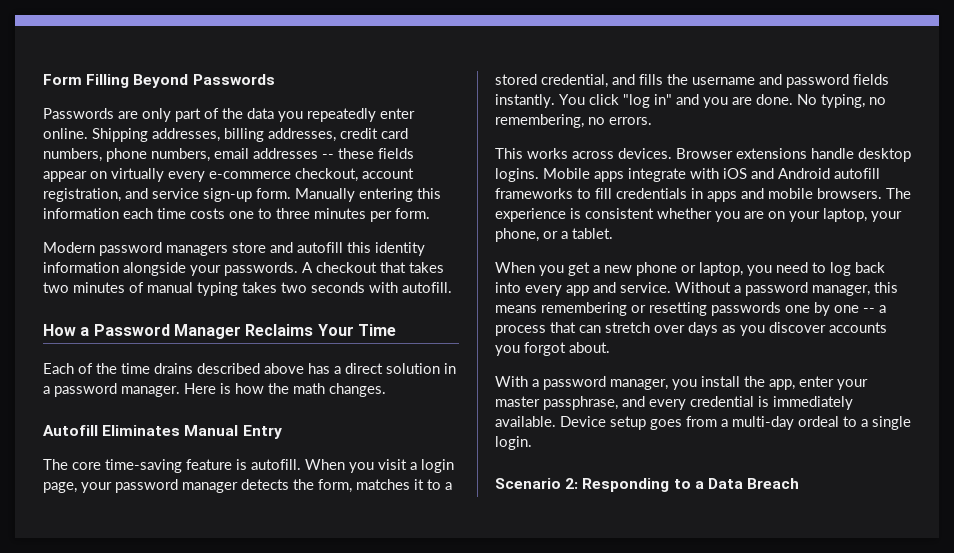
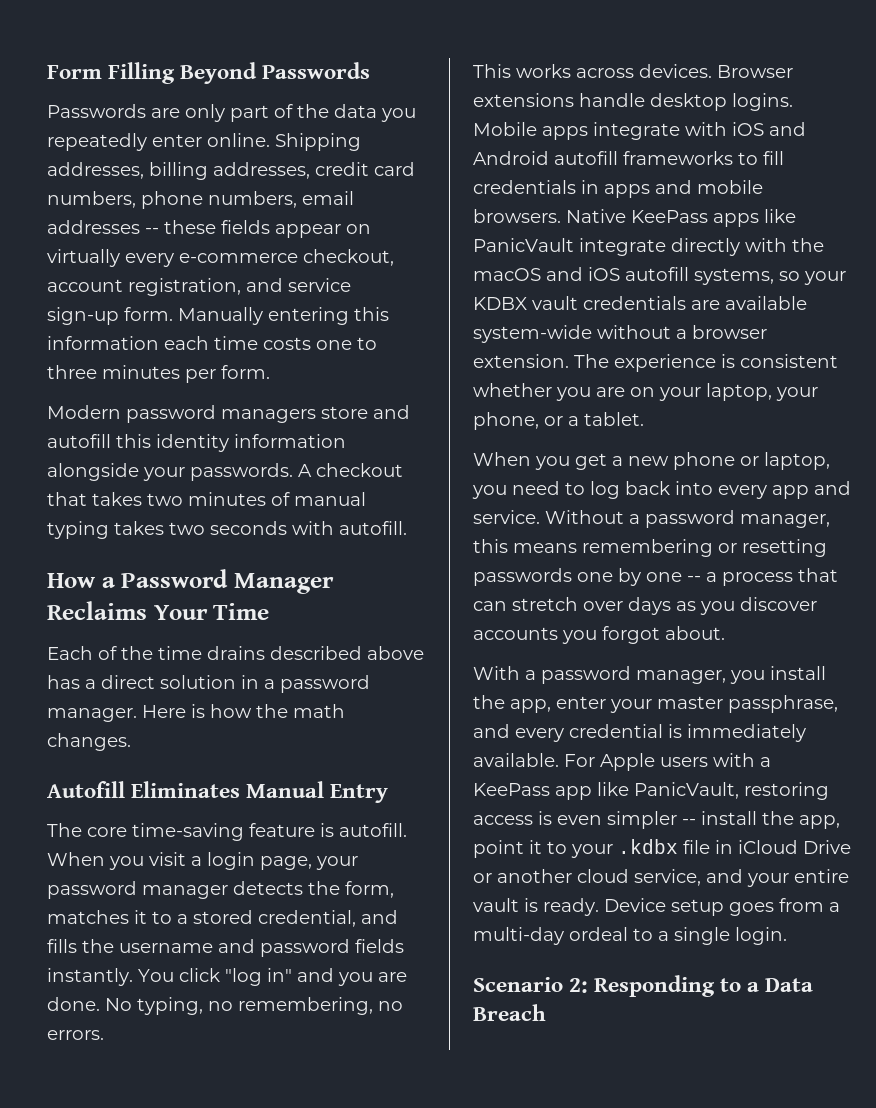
(882, 193) none -> [566,209,796,227] [473,238,824,256] [473,267,846,285] [473,296,807,310] [473,325,767,343] [473,354,569,368] Native KeePass apps like PanicVault integrate directly with the macOS and iOS autofill systems, so your KDBX vault credentials are available system-wide without a browser extension.
(556, 421) none -> [564,753,771,771] [473,782,829,800] [473,811,840,829] [473,839,851,858] [473,869,849,887] [473,898,599,916] For Apple users with a KeePass app like PanicVault, restoring access is even simpler -- install the app, point it to your .kdbx file in iCloud Drive or another cloud service, and your entire vault is ready.

